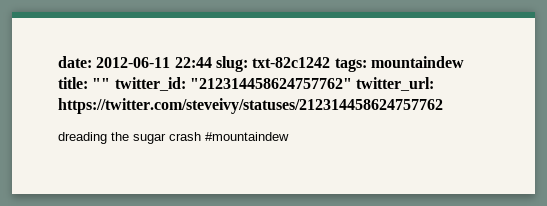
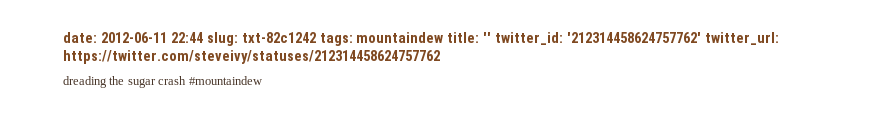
[92,77,352,91] "" twitter_id: "212314458624757762" -> [483,32,702,45] '' twitter_id: '212314458624757762'

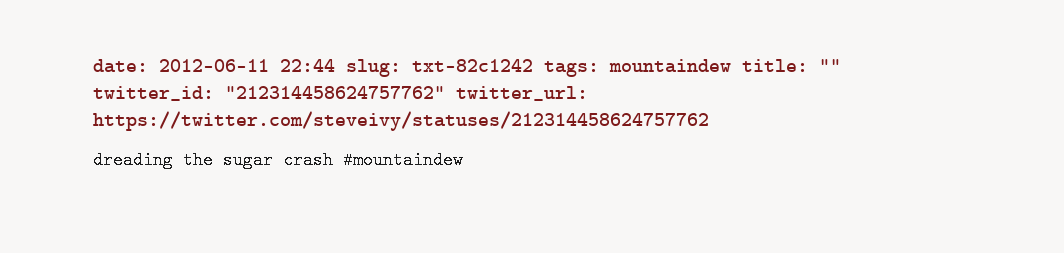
[483,32,702,45] '' twitter_id: '212314458624757762' -> [819,59,841,72] [93,86,445,101] "" twitter_id: "212314458624757762"

